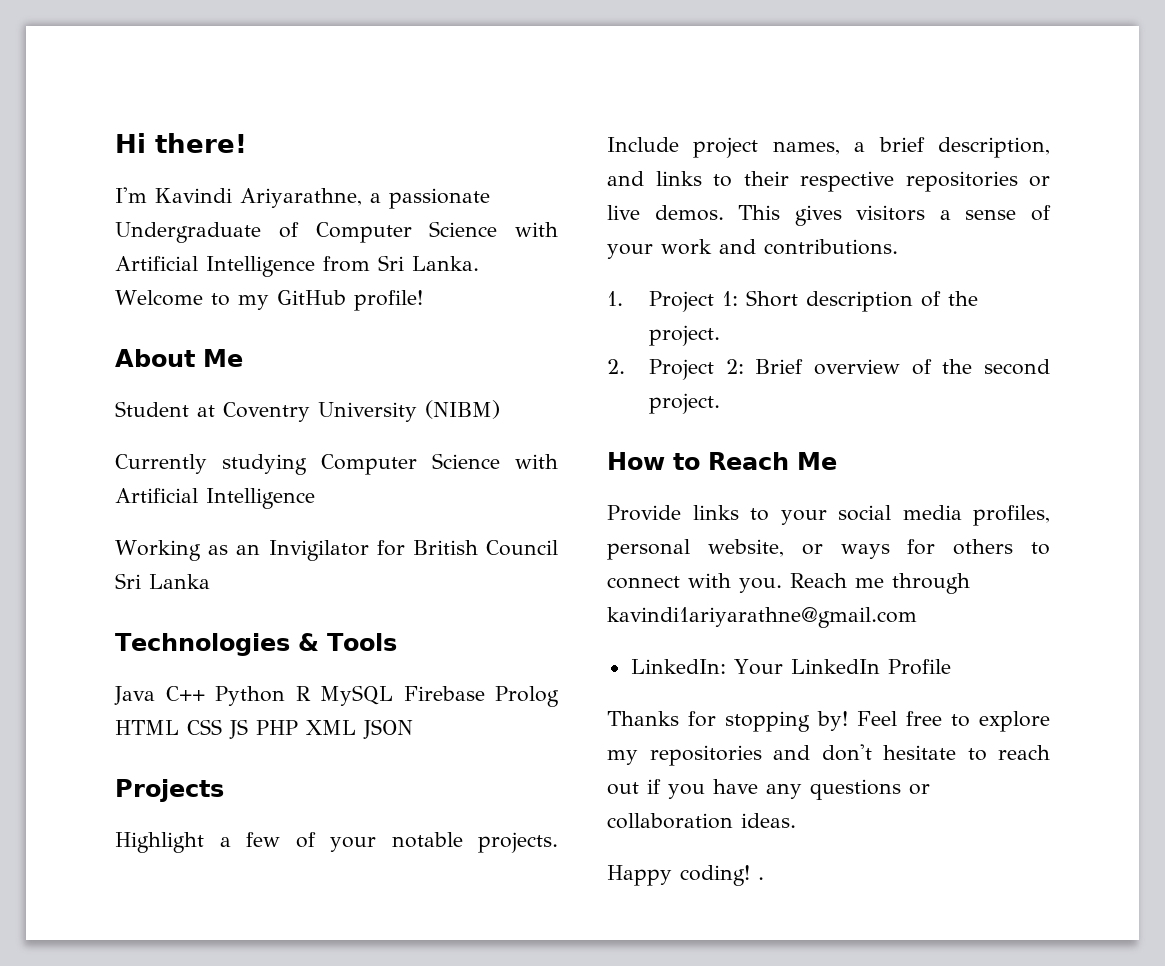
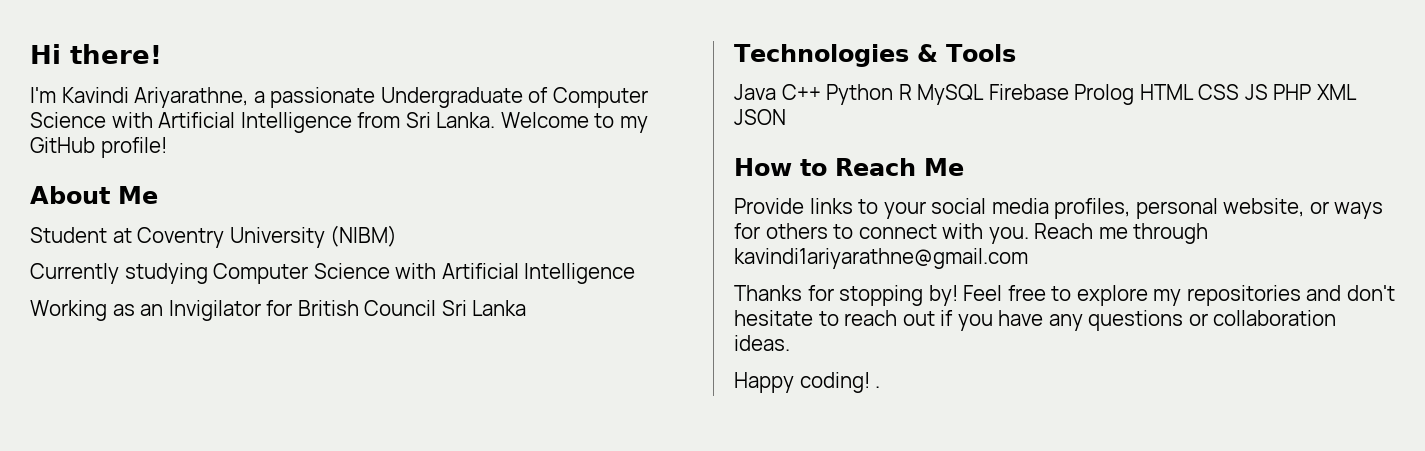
[115,779,224,802] [115,832,558,853] [607,137,1050,158] [607,171,1050,192] [607,205,1051,226] [607,239,898,259] [607,290,979,312] [649,325,721,346] [607,359,1050,380] [649,393,721,414] // Projects // Highlight a few of your notable projects. Include project names, a brief description, and links to their respective repositories or live demos. This gives visitors a sense of your work and contributions. // 1. Project 1: Short description of the project. // 2. Project 2: Brief overview of the second project. -> (786, 117) none
[630,659,951,675] // LinkedIn: Your LinkedIn Profile -> (1028, 258) none

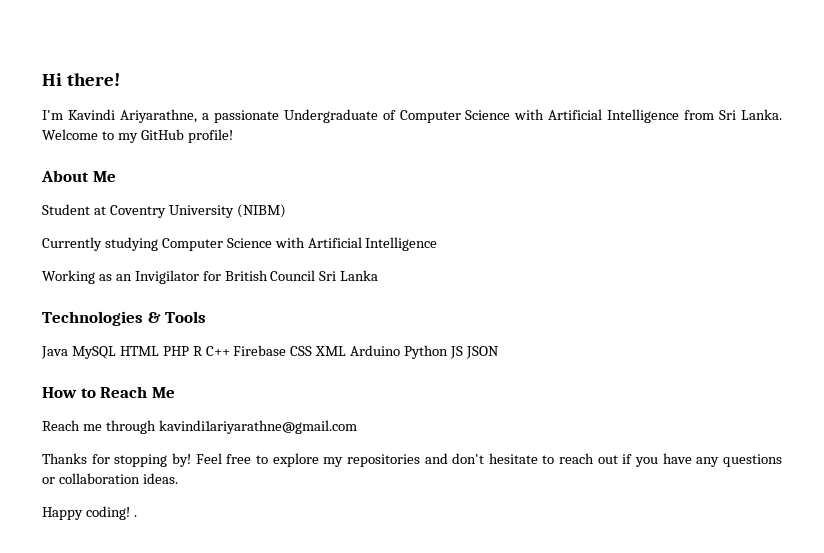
[781,84,1357,105] C++ Python R MySQL Firebase Prolog HTML CSS JS PHP XML -> [71,345,464,359] MySQL HTML PHP R C++ Firebase CSS XML Arduino Python JS
[734,198,1384,219] [734,223,1029,244] Provide links to your social media profiles, personal website, or ways for others to connect with you. -> (175, 392) none

